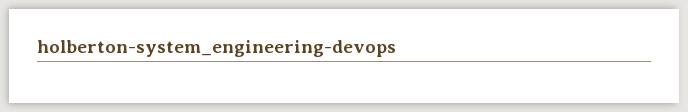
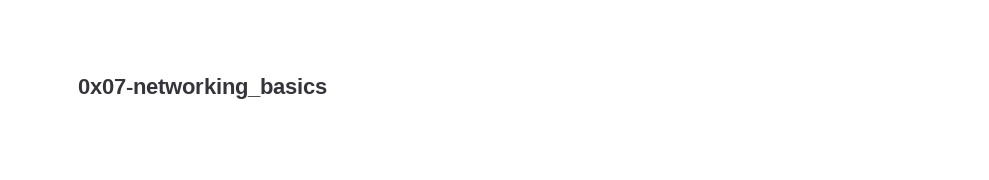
[37,40,396,57] holberton-system_engineering-devops -> [78,78,327,99] 0x07-networking_basics

